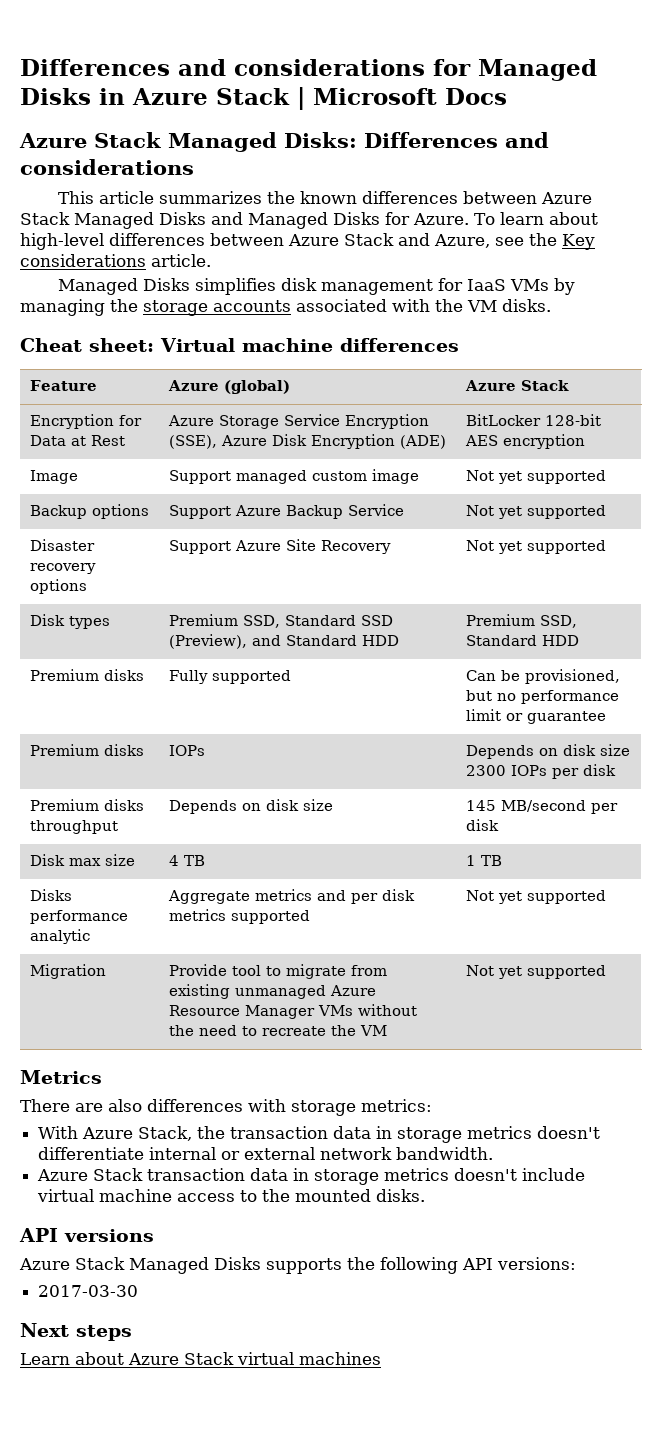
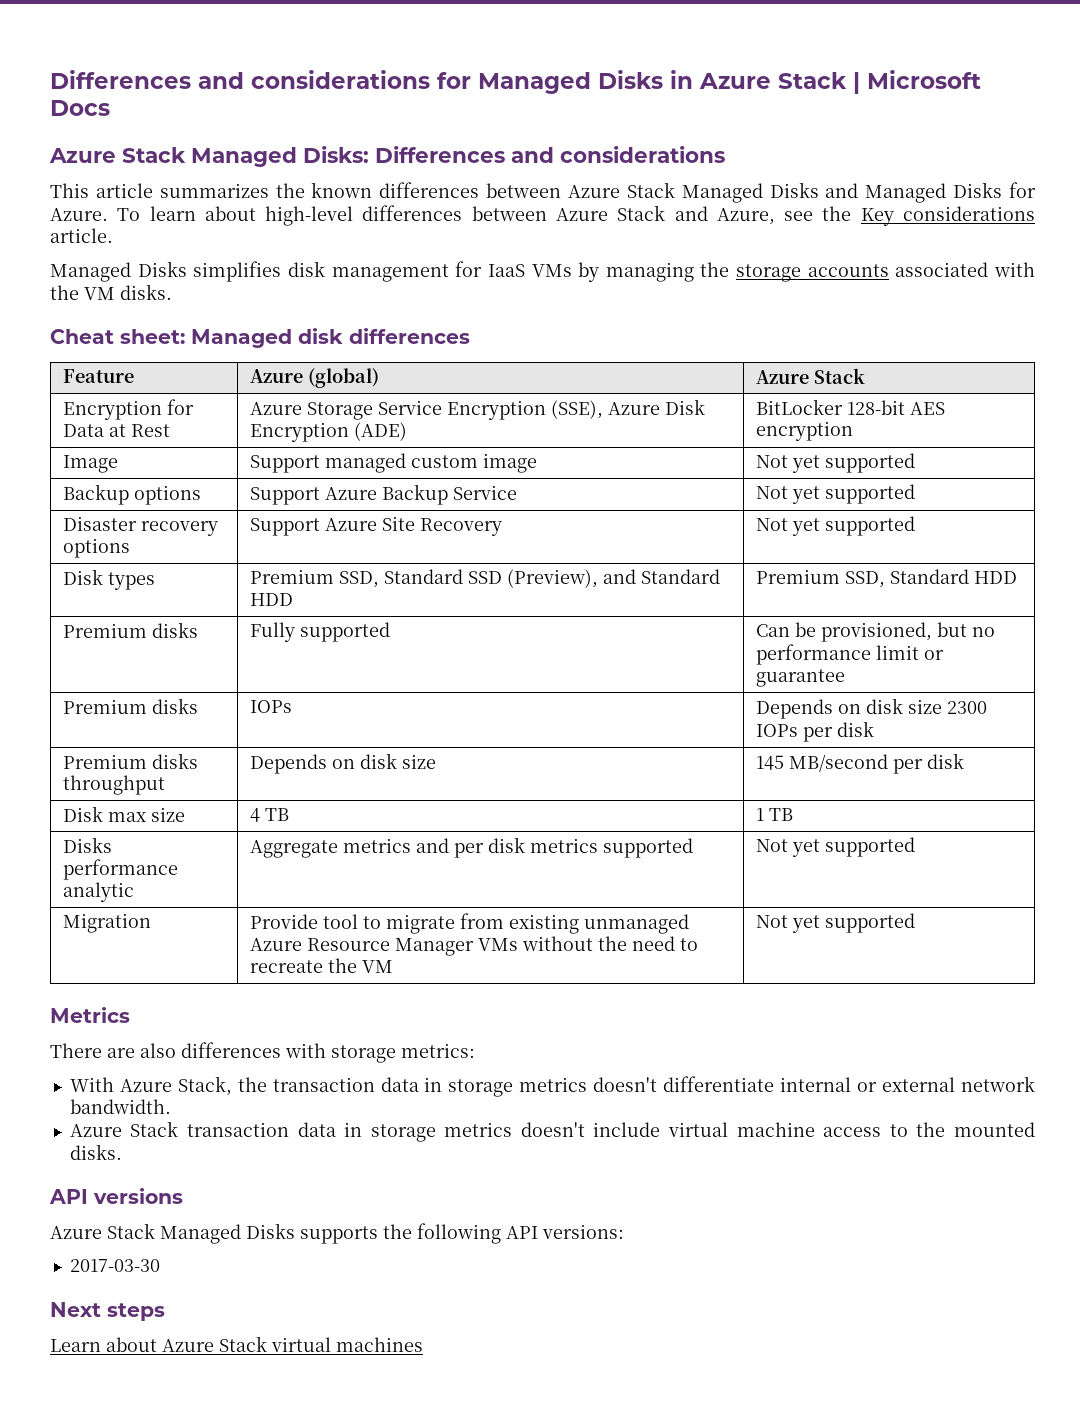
[160,338,333,352] Virtual machine -> [191,328,343,348] Managed disk

